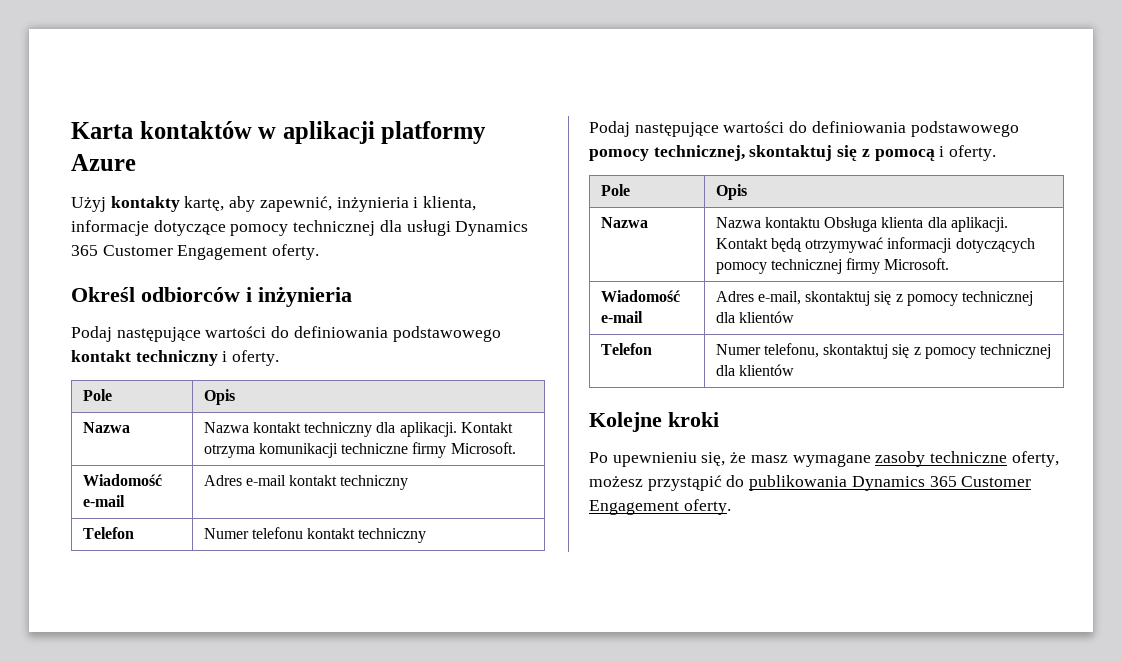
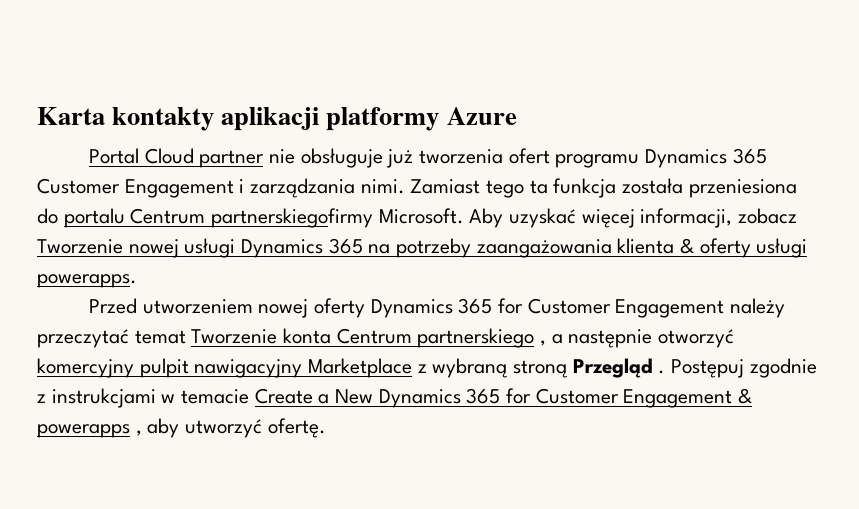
[139,121,277,139] kontaktów w -> [112,107,215,131] kontakty
[71,196,477,212] [71,220,529,236] [71,244,320,260] [71,287,352,307] [71,326,501,342] [71,350,280,366] [82,389,112,401] [203,389,235,405] [82,422,130,433] [203,422,514,437] [203,442,516,458] [82,474,162,486] [82,495,125,507] [203,475,409,490] [82,527,134,539] [203,527,427,543] [589,121,1019,137] [589,145,997,161] [600,184,630,196] [715,184,747,200] [600,217,648,228] [715,217,1009,232] [715,237,1035,253] [715,258,950,274] [600,290,680,302] [600,311,643,323] [715,291,1034,306] [715,311,794,323] [600,343,652,355] [715,343,1052,359] [715,364,794,376] [589,412,719,432] [589,451,1059,467] [589,475,1032,491] [589,499,731,515] Użyj kontakty kartę, aby zapewnić, inżynieria i klienta, informacje dotyczące pomocy technicznej dla usługi Dynamics 365 Customer Engagement oferty. // Określ odbiorców i inżynieria // Podaj następujące wartości do definiowania podstawowego kontakt techniczny i oferty. // Pole | Opis // Nazwa | Nazwa kontakt techniczny dla aplikacji. Kontakt otrzyma komunikacji techniczne firmy Microsoft. // Wiadomość e-mail | Adres e-mail kontakt techniczny // Telefon | Numer telefonu kontakt techniczny // Podaj następujące wartości do definiowania podstawowego pomocy technicznej, skontaktuj się z pomocą i oferty. // Pole | Opis // Nazwa | Nazwa kontaktu Obsługa klienta dla aplikacji. Kontakt będą otrzymywać informacji dotyczących pomocy technicznej firmy Microsoft. // Wiadomość e-mail | Adres e-mail, skontaktuj się z pomocy technicznej dla klientów // Telefon | Numer telefonu, skontaktuj się z pomocy technicznej dla klientów // Kolejne kroki // Po upewnieniu się, że masz wymagane zasoby techniczne oferty, możesz przystąpić do publikowania Dynamics 365 Customer Engagement oferty. -> [88,148,767,168] [37,178,797,198] [37,208,798,228] [37,238,808,258] [37,274,137,288] [88,298,785,318] [37,328,735,348] [37,358,817,378] [37,388,753,408] [37,418,326,438] Portal Cloud partner nie obsługuje już tworzenia ofert programu Dynamics 365 Customer Engagement i zarządzania nimi. Zamiast tego ta funkcja została przeniesiona do portalu Centrum partnerskiegofirmy Microsoft. Aby uzyskać więcej informacji, zobacz Tworzenie nowej usługi Dynamics 365 na potrzeby zaangażowania klienta & oferty usługi powerapps. // Przed utworzeniem nowej oferty Dynamics 365 for Customer Engagement należy przeczytać temat Tworzenie konta Centrum partnerskiego , a następnie otworzyć komercyjny pulpit nawigacyjny Marketplace z wybraną stroną Przegląd . Postępuj zgodnie z instrukcjami w temacie Create a New Dynamics 365 for Customer Engagement & powerapps , aby utworzyć ofertę.

